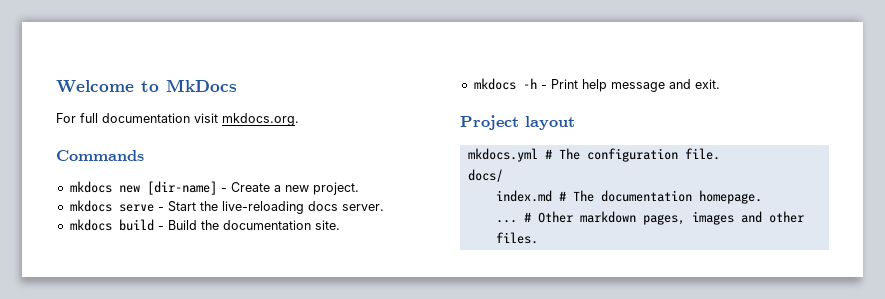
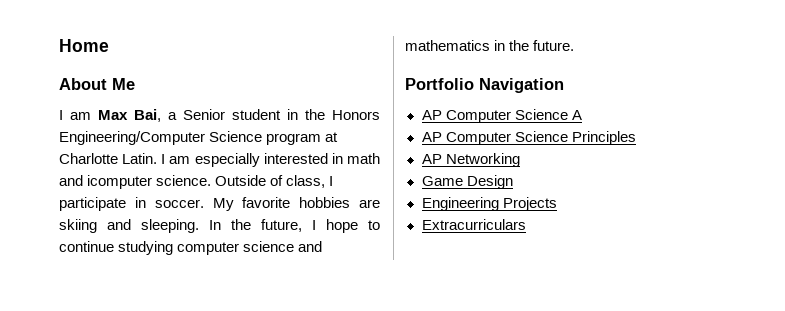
[56,79,237,93] [56,113,299,126] [56,150,144,161] [69,181,359,195] [69,200,384,214] [69,219,340,231] [473,78,720,92] [460,115,575,130] [467,148,720,162] [467,169,503,182] [495,190,762,204] [495,211,804,225] [495,232,538,244] Welcome to MkDocs // For full documentation visit mkdocs.org. // Commands // mkdocs new [dir-name] - Create a new project. // mkdocs serve - Start the live-reloading docs server. // mkdocs build - Build the documentation site. // mkdocs -h - Print help message and exit. // Project layout // mkdocs.yml # The configuration file. // docs/ // index.md # The documentation homepage. // ... # Other markdown pages, images and other files. -> [59,39,109,52] [59,78,135,90] [59,109,380,122] [59,131,339,145] [59,153,381,167] [59,175,334,189] [59,197,380,211] [59,219,380,233] [59,241,323,255] [405,40,575,51] [405,78,564,93] [421,109,582,123] [421,131,636,145] [421,153,520,167] [421,175,513,189] [421,197,557,211] [421,219,526,230] Home // About Me // I am Max Bai, a Senior student in the Honors Engineering/Computer Science program at Charlotte Latin. I am especially interested in math and icomputer science. Outside of class, I participate in soccer. My favorite hobbies are skiing and sleeping. In the future, I hope to continue studying computer science and mathematics in the future. // Portfolio Navigation // AP Computer Science A // AP Computer Science Principles // AP Networking // Game Design // Engineering Projects // Extracurriculars

